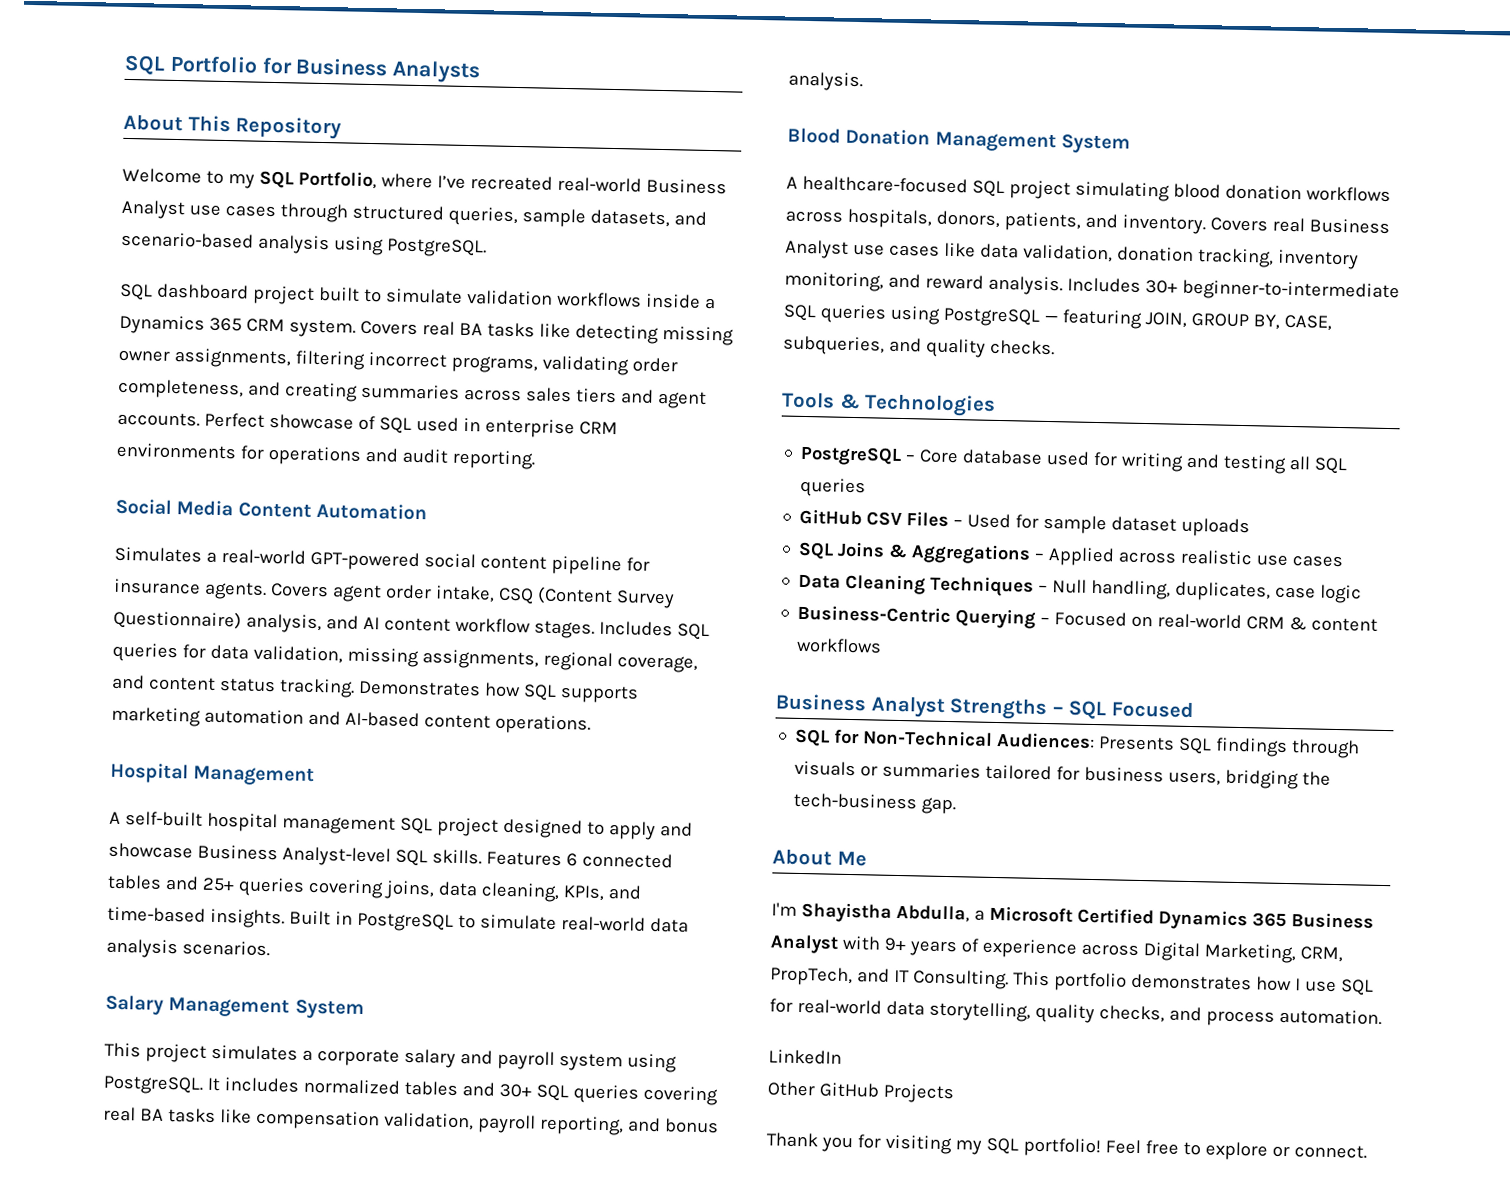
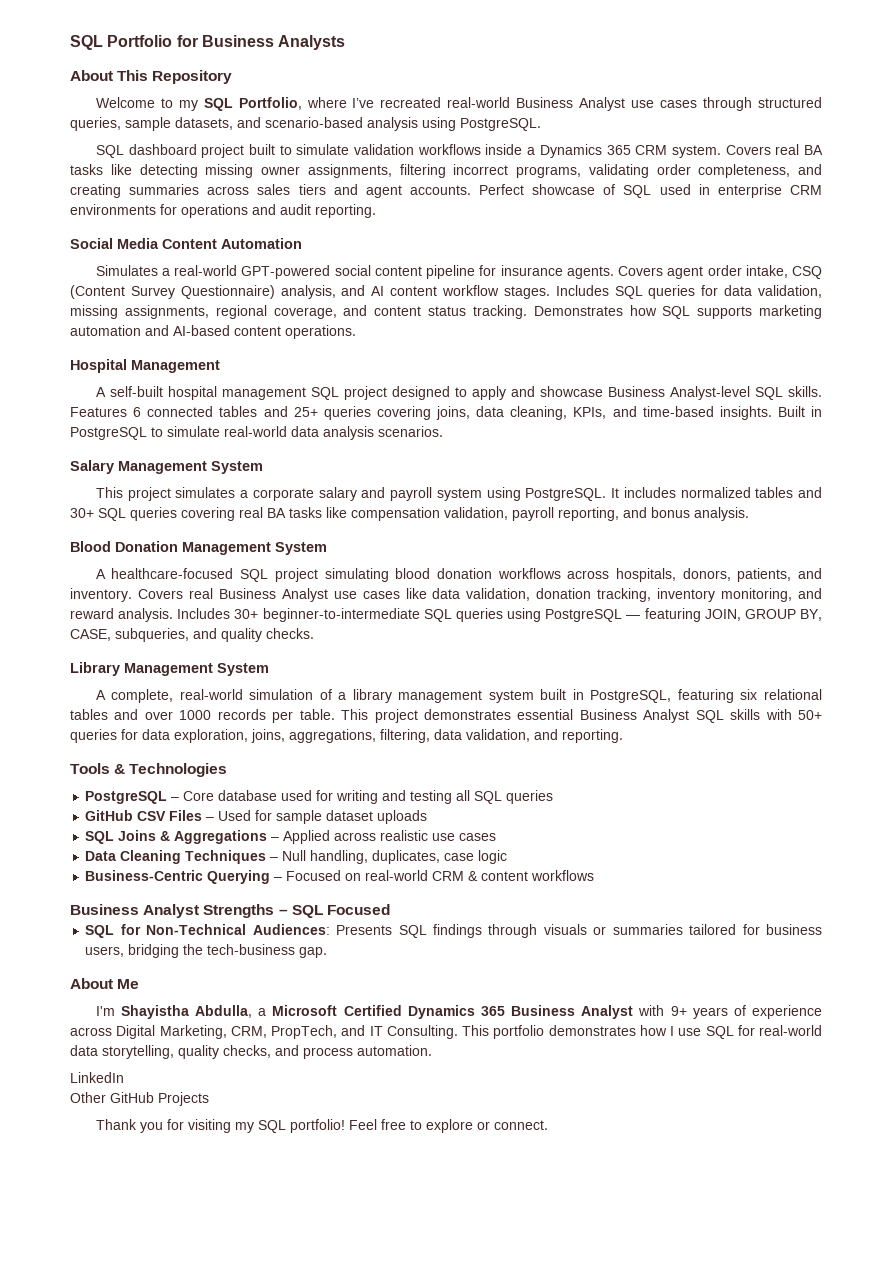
(1055, 347) none -> [70,662,269,676] [95,689,823,703] [70,709,822,723] [70,729,623,743] // Library Management System // A complete, real-world simulation of a library management system built in PostgreSQL, featuring six relational tables and over 1000 records per table. This project demonstrates essential Business Analyst SQL skills with 50+ queries for data exploration, joins, aggregations, filtering, data validation, and reporting.

